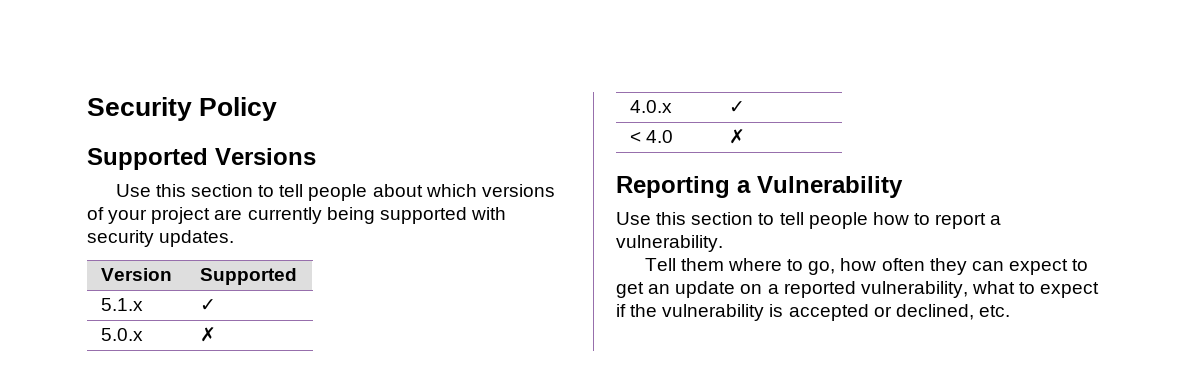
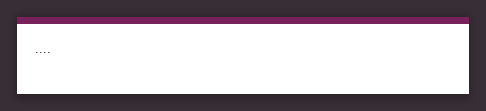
[87,97,278,121] [87,148,316,170] [115,184,555,201] [87,207,506,224] [87,230,235,247] [100,268,172,281] [199,268,297,285] [100,298,143,311] [199,299,216,311] [100,328,143,341] [199,327,216,342] [629,100,672,113] [728,101,745,113] [629,130,674,143] [728,129,745,144] [616,176,903,198] [616,212,1002,229] [616,235,723,252] [644,258,1089,275] [616,281,1100,298] [616,304,1010,321] Security Policy // Supported Versions // Use this section to tell people about which versions of your project are currently being supported with security updates. // Version | Supported // 5.1.x | ✓ // 5.0.x | ✗ // 4.0.x | ✓ // < 4.0 | ✗ // Reporting a Vulnerability // Use this section to tell people how to report a vulnerability. // Tell them where to go, how often they can expect to get an update on a reported vulnerability, what to expect if the vulnerability is accepted or declined, etc. -> [35,52,51,53] ....

